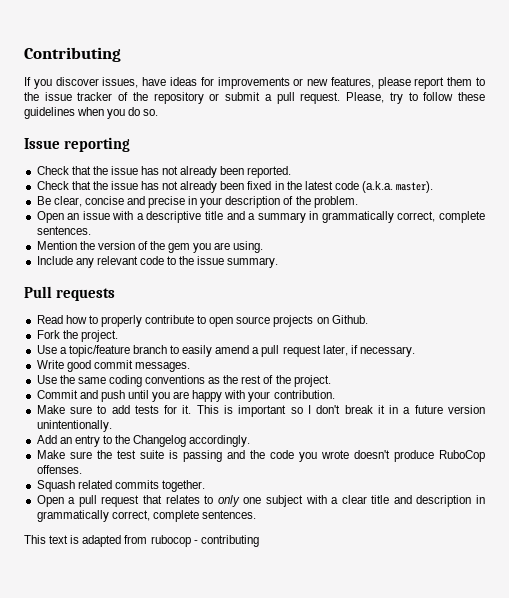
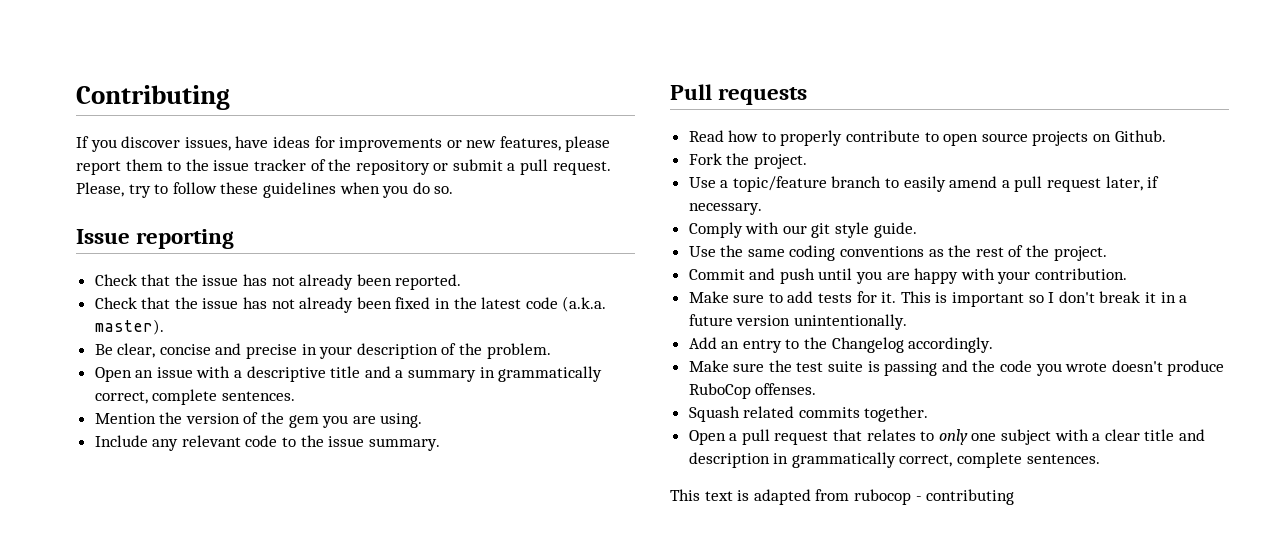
[36,360,190,372] Write good commit messages. -> [688,222,917,238] Comply with our git style guide.

